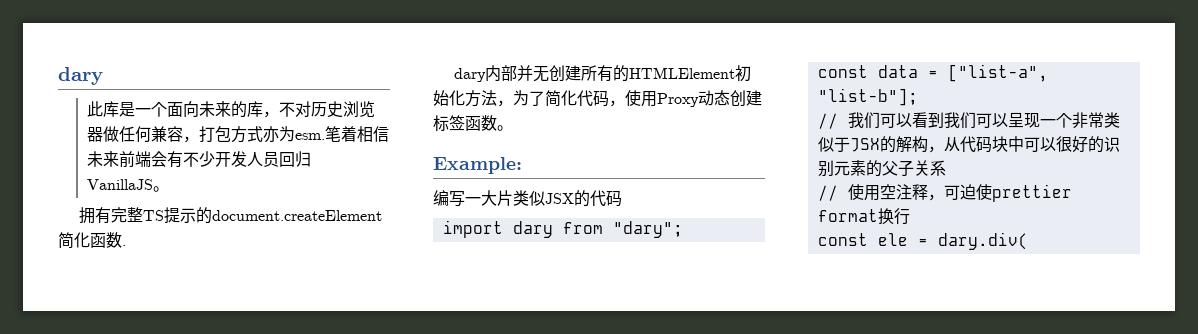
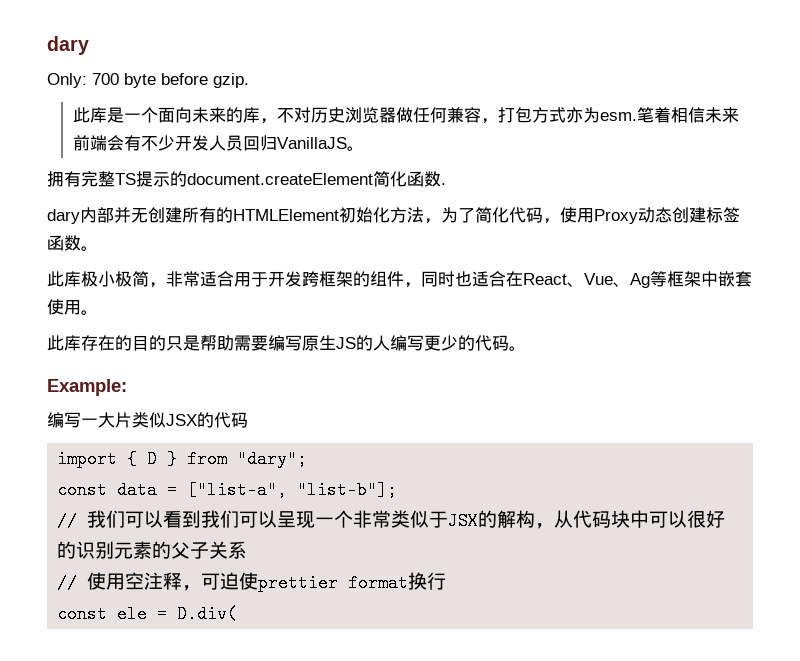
[58,67,103,85] dary -> [47,36,89,55] [47,73,249,88] dary // Only: 700 byte before gzip.
(513, 128) none -> [47,271,752,288] [47,299,98,315] [47,335,526,351] // 此库极小极简，非常适合用于开发跨框架的组件，同时也适合在React、Vue、Ag等框架中嵌套使用。 // 此库存在的目的只是帮助需要编写原生JS的人编写更少的代码。
[512,221,553,238] dary -> [127,450,178,468] { D }
[937,232,1028,250] dary.div( -> [177,605,238,623] D.div(

